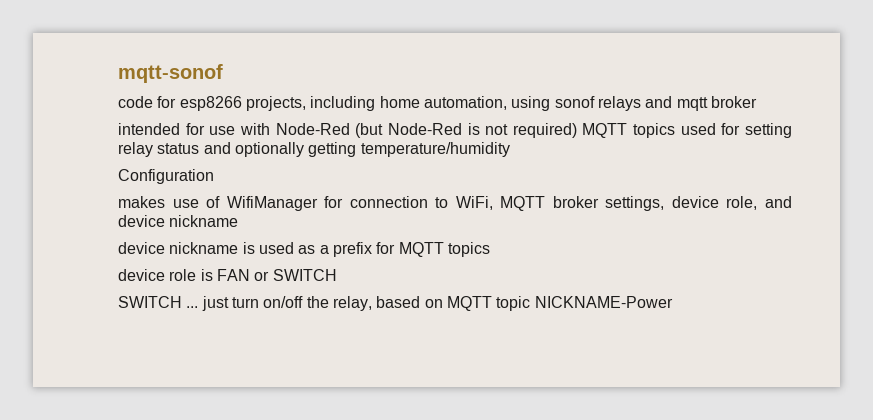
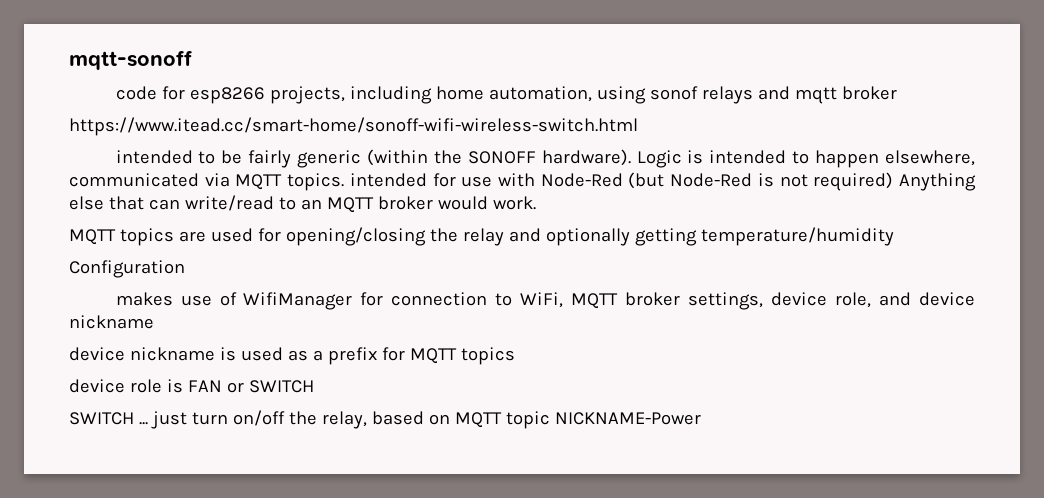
[118,64,223,83] mqtt-sonof -> [69,50,193,70] mqtt-sonoff
(757, 102) none -> [69,117,638,136] [115,149,975,168] [69,173,345,191] https://www.itead.cc/smart-home/sonoff-wifi-wireless-switch.html // intended to be fairly generic (within the SONOFF hardware). Logic is intended to happen elsewhere, communicated via MQTT topics.
[582,123,676,138] MQTT topics -> [898,173,976,191] [69,195,536,213] [69,228,206,246] Anything else that can write/read to an MQTT broker would work. // MQTT topics are
[745,123,792,138] [118,142,200,157] setting relay status -> [285,227,504,246] opening/closing the relay

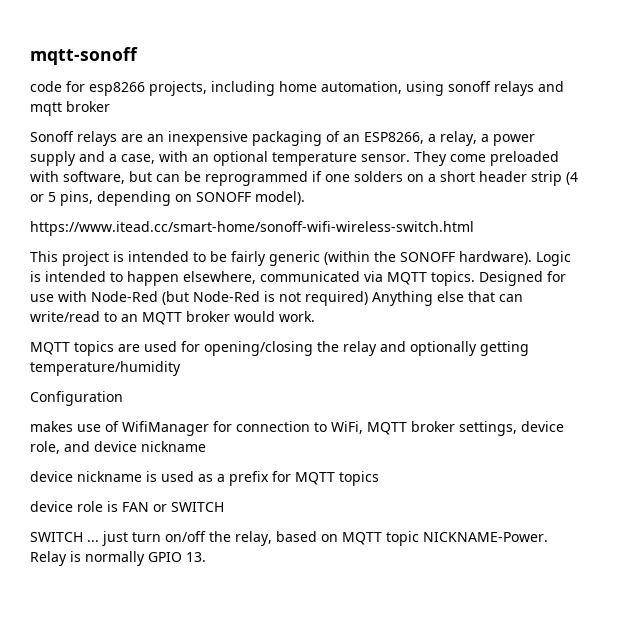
[649,86,698,100] sonof -> [448,81,491,92] sonoff
[69,117,638,136] https://www.itead.cc/smart-home/sonoff-wifi-wireless-switch.html // -> [30,131,535,146] [30,151,559,166] [30,171,578,186] [30,191,305,206] [30,221,474,236] [30,251,124,266] Sonoff relays are an inexpensive packaging of an ESP8266, a relay, a power supply and a case, with an optional temperature sensor. They come preloaded with software, but can be reprogrammed if one solders on a short header strip (4 or 5 pins, depending on SONOFF model). // https://www.itead.cc/smart-home/sonoff-wifi-wireless-switch.html // This project is
[349,173,427,187] intended -> [479,271,543,286] Designed
[554,412,701,425] NICKNAME-Power -> [423,532,548,542] [30,551,206,566] NICKNAME-Power. Relay is normally GPIO 13.

